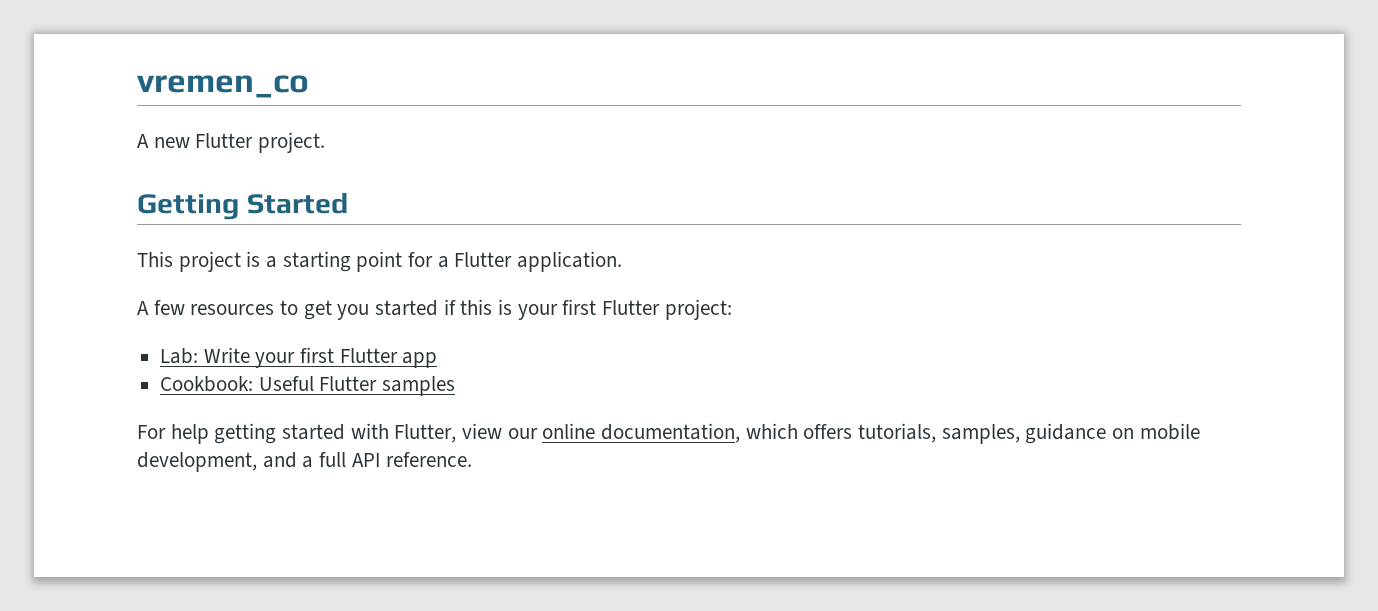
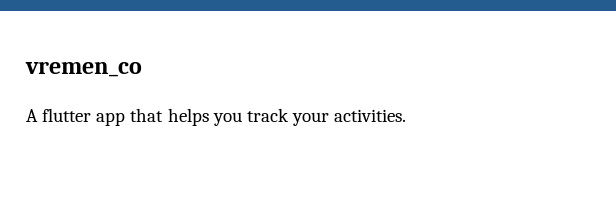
[153,132,326,153] [137,193,348,220] [137,251,623,272] [137,299,732,320] [160,347,438,368] [160,376,456,396] [137,423,1200,444] [137,452,473,472] new Flutter project. // Getting Started // This project is a starting point for a Flutter application. // A few resources to get you started if this is your first Flutter project: // Lab: Write your first Flutter app // Cookbook: Useful Flutter samples // For help getting started with Flutter, view our online documentation, which offers tutorials, samples, guidance on mobile development, and a full API reference. -> [42,108,407,126] flutter app that helps you track your activities.

